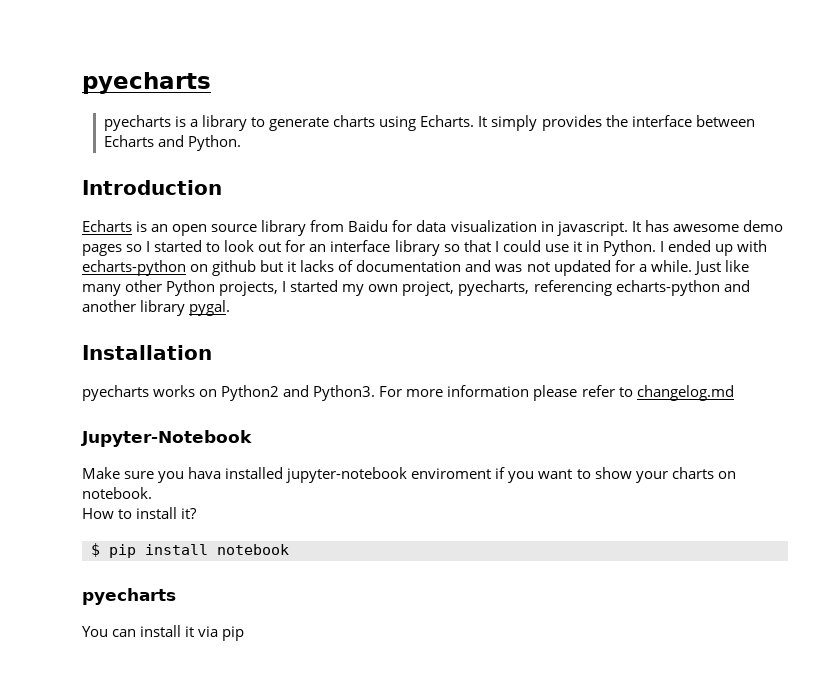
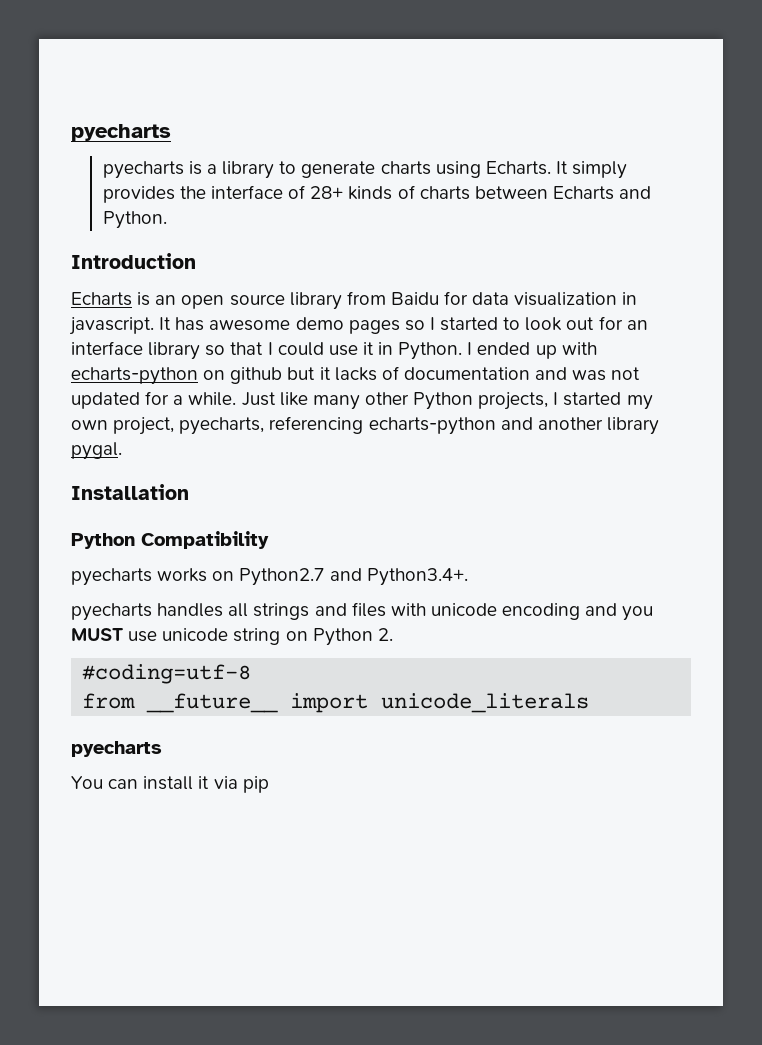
(692, 121) none -> [288,185,470,200] of 28+ kinds of charts
(212, 352) none -> [71,531,269,549] // Python Compatibility
[221,385,734,401] [81,430,252,447] [82,467,736,483] [82,487,152,499] [82,507,198,519] [91,543,289,558] Python2 and Python3. For more information please refer to changelog.md // Jupyter-Notebook // Make sure you hava installed jupyter-notebook enviroment if you want to show your charts on notebook. // How to install it? // $ pip install notebook -> [239,568,468,586] [71,602,654,621] [71,628,393,646] [82,664,252,684] [82,693,590,713] Python2.7 and Python3.4+. // pyecharts handles all strings and files with unicode encoding and you MUST use unicode string on Python 2. // #coding=utf-8 // from __future__ import unicode_literals

